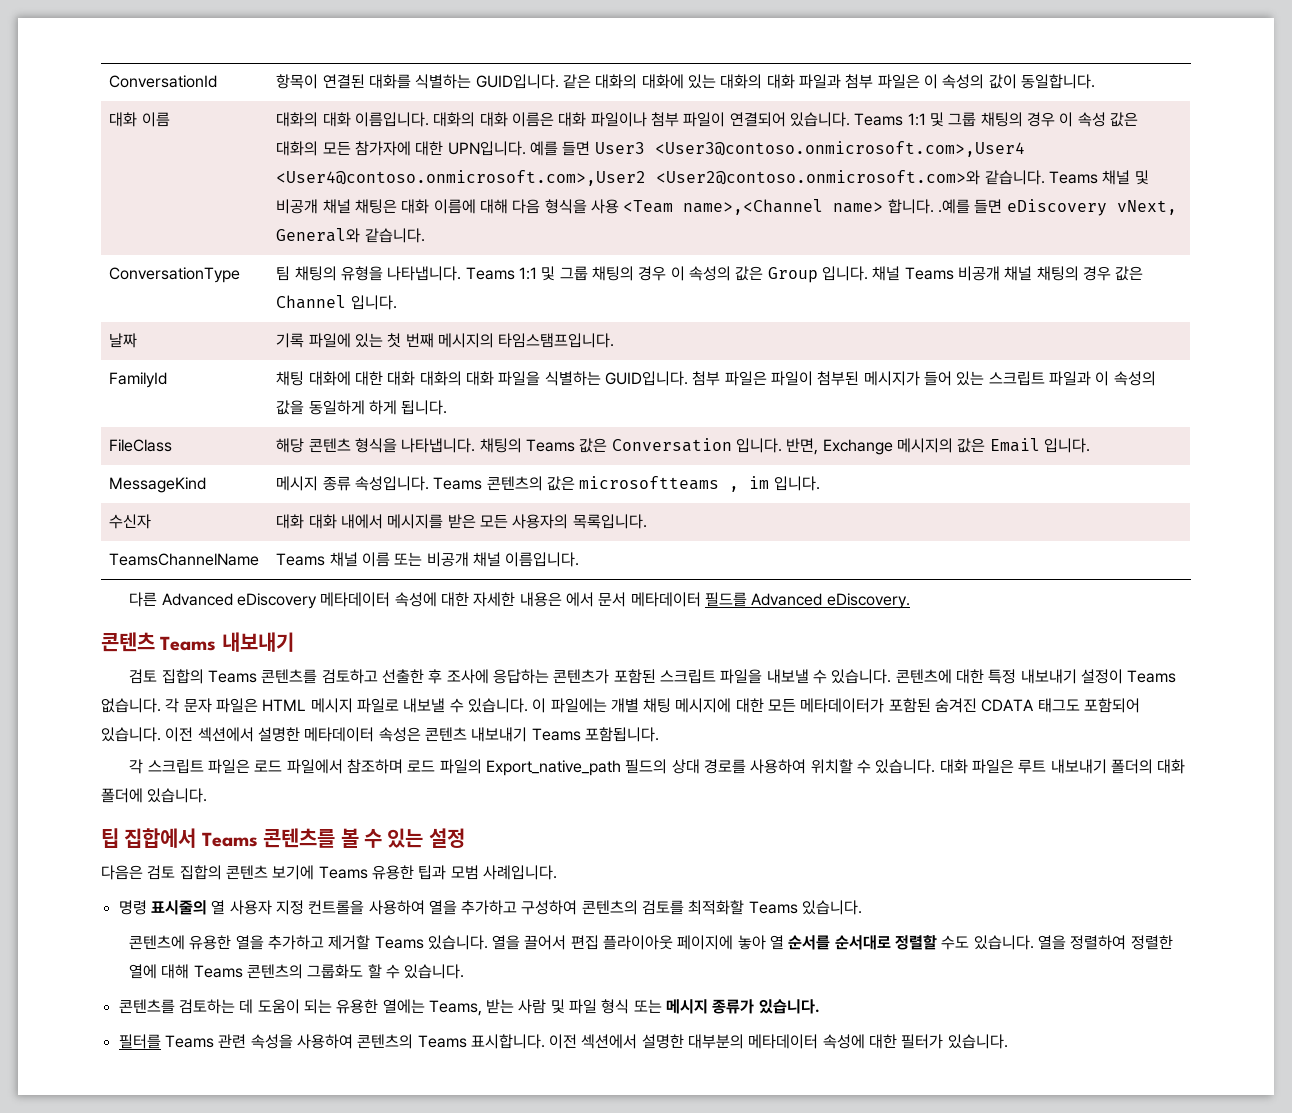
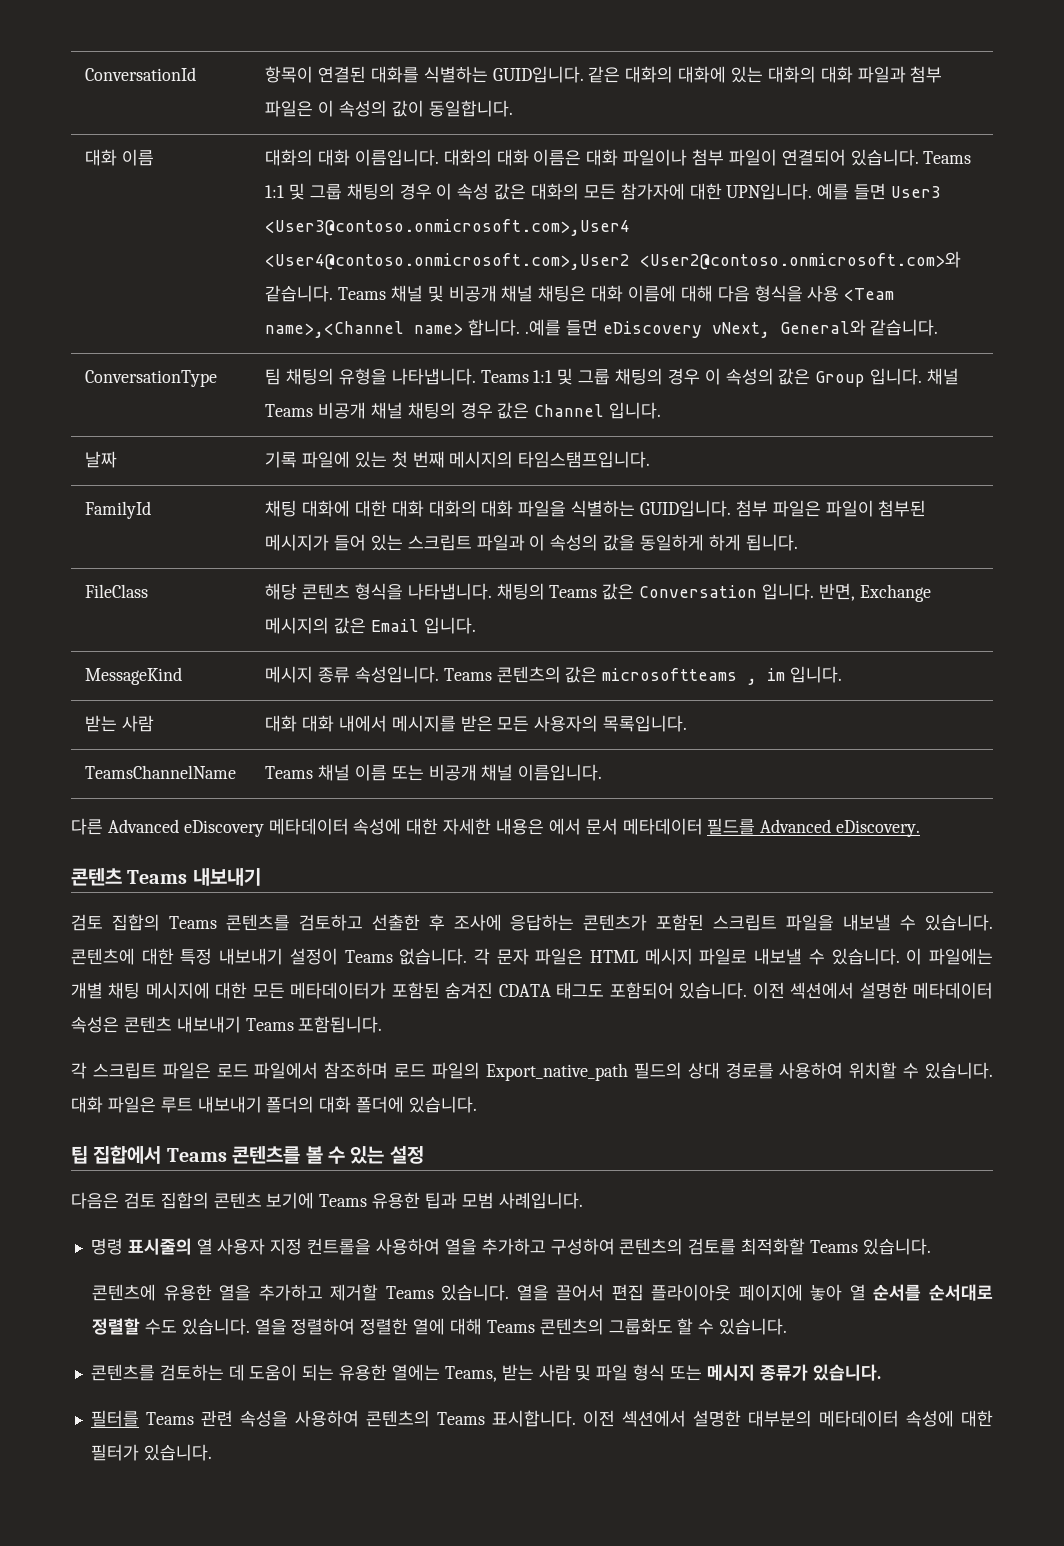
[109,514,152,529] 수신자 -> [85,715,154,732] 받는 사람

